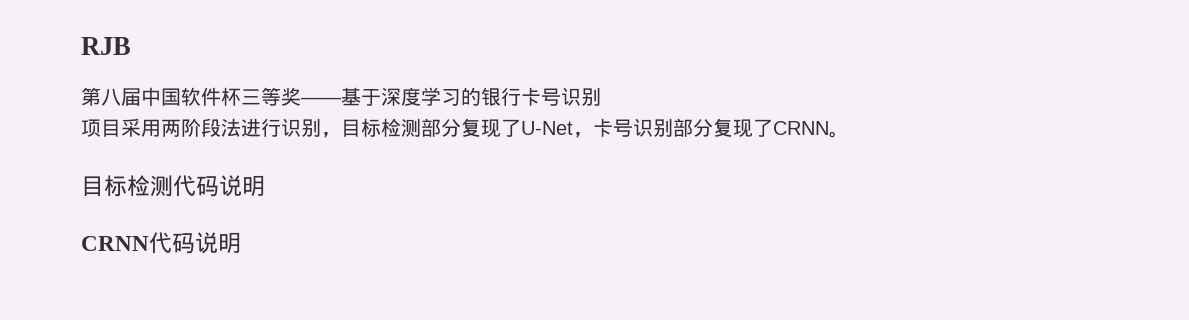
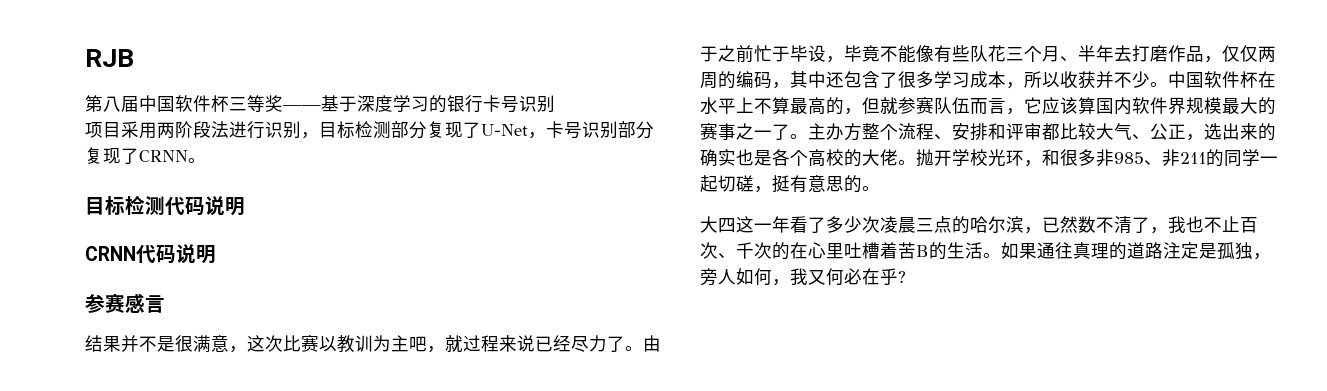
(241, 243) none -> [85,293,165,313] [85,334,661,353] [700,45,1276,63] [700,71,1276,89] [700,96,1276,115] [700,122,1276,141] [700,149,1278,167] [700,175,880,193] [700,216,1258,234] [700,242,1271,260] [700,268,906,286] // 参赛感言 // 结果并不是很满意，这次比赛以教训为主吧，就过程来说已经尽力了。由于之前忙于毕设，毕竟不能像有些队花三个月、半年去打磨作品，仅仅两周的编码，其中还包含了很多学习成本，所以收获并不少。中国软件杯在水平上不算最高的，但就参赛队伍而言，它应该算国内软件界规模最大的赛事之一了。主办方整个流程、安排和评审都比较大气、公正，选出来的确实也是各个高校的大佬。抛开学校光环，和很多非985、非211的同学一起切磋，挺有意思的。 // 大四这一年看了多少次凌晨三点的哈尔滨，已然数不清了，我也不止百次、千次的在心里吐槽着苦B的生活。如果通往真理的道路注定是孤独，旁人如何，我又何必在乎?

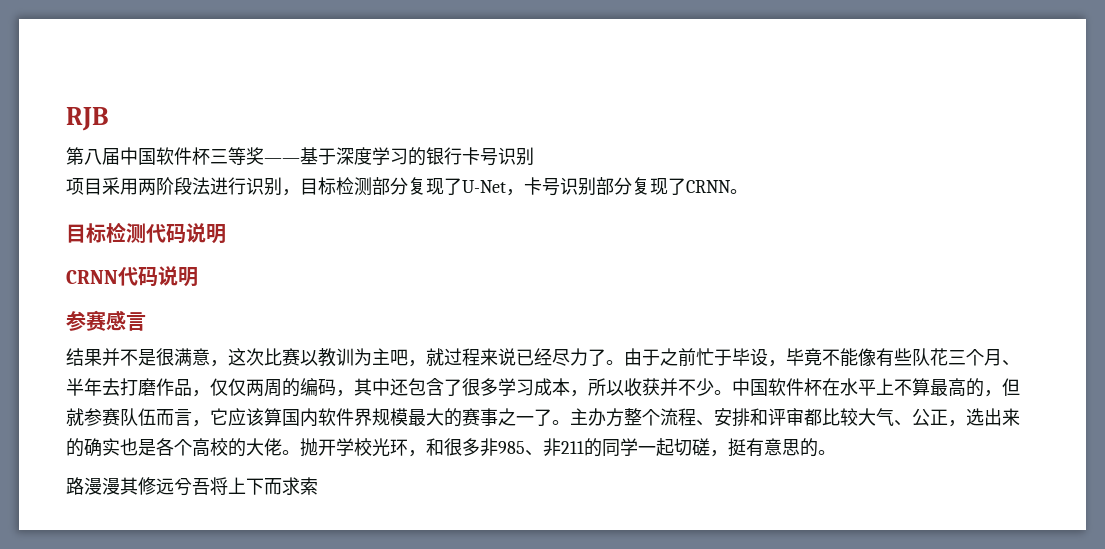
[700,216,1258,234] [700,242,1271,260] [700,268,906,286] 大四这一年看了多少次凌晨三点的哈尔滨，已然数不清了，我也不止百次、千次的在心里吐槽着苦B的生活。如果通往真理的道路注定是孤独，旁人如何，我又何必在乎? -> [66,477,318,496] 路漫漫其修远兮吾将上下而求索

